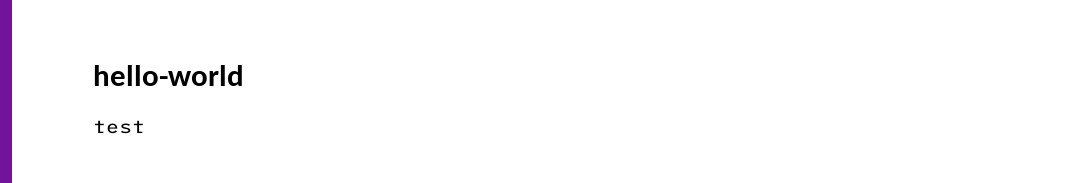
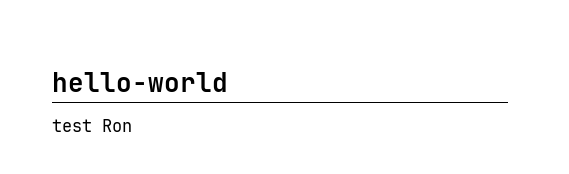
(145, 127) none -> [102,119,132,132] Ron

